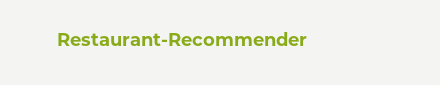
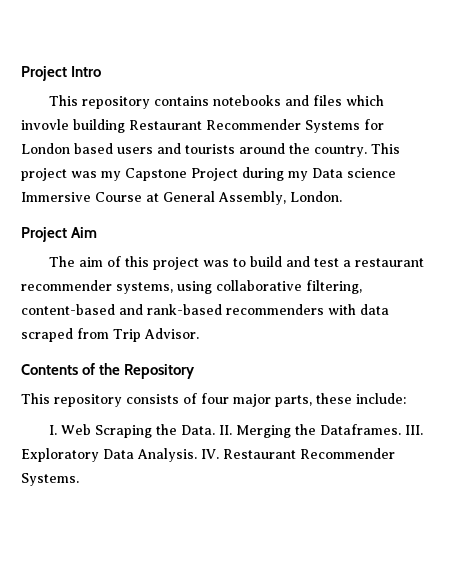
[57,32,307,46] Restaurant-Recommender -> [21,66,102,81] [49,95,385,109] [21,119,384,133] [21,143,400,157] [21,167,396,181] [21,191,342,205] [21,227,98,242] [49,256,425,270] [21,280,362,294] [21,304,389,315] [21,328,199,342] [21,363,196,379] [21,393,406,407] [49,424,424,438] [21,448,395,462] [21,473,79,486] Project Intro // This repository contains notebooks and files which invovle building Restaurant Recommender Systems for London based users and tourists around the country. This project was my Capstone Project during my Data science Immersive Course at General Assembly, London. // Project Aim // The aim of this project was to build and test a restaurant recommender systems, using collaborative filtering, content-based and rank-based recommenders with data scraped from Trip Advisor. // Contents of the Repository // This repository consists of four major parts, these include: // I. Web Scraping the Data. II. Merging the Dataframes. III. Exploratory Data Analysis. IV. Restaurant Recommender Systems.

